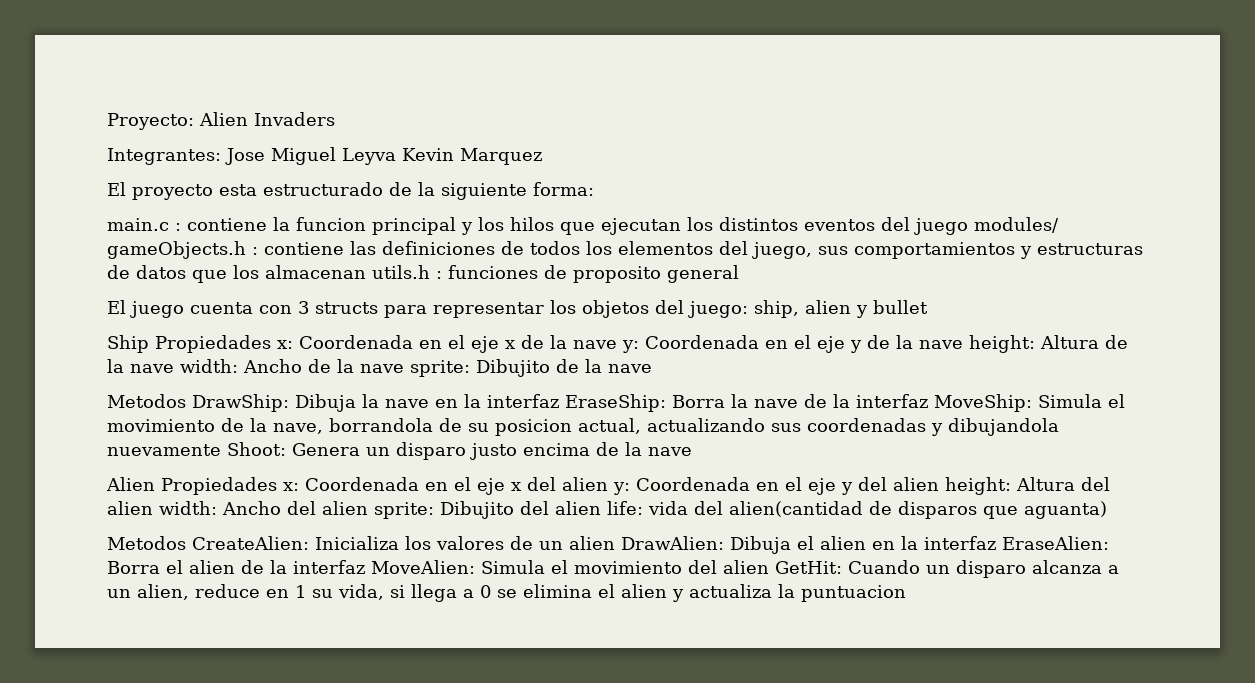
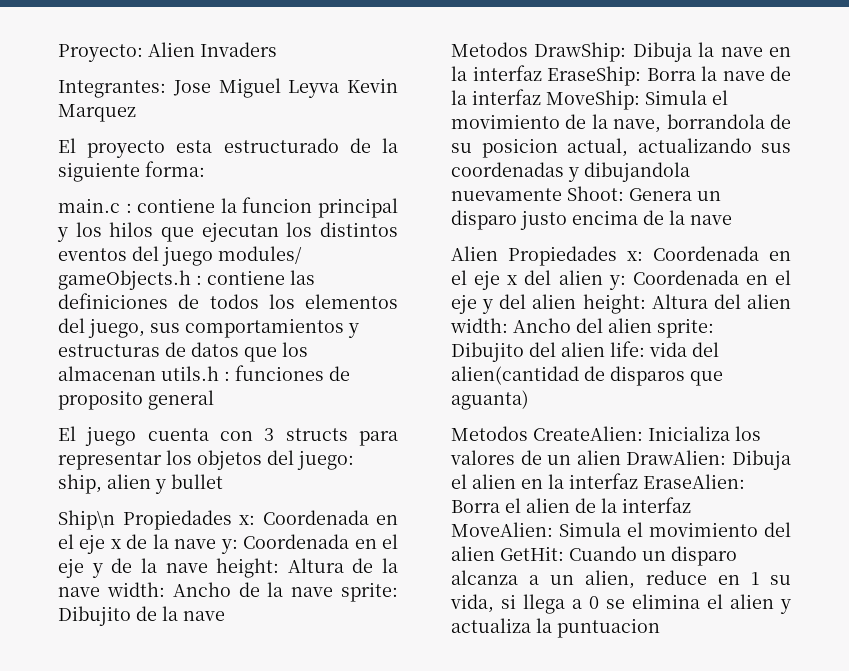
[107,335,149,353] Ship -> [58,510,115,530] Ship\n

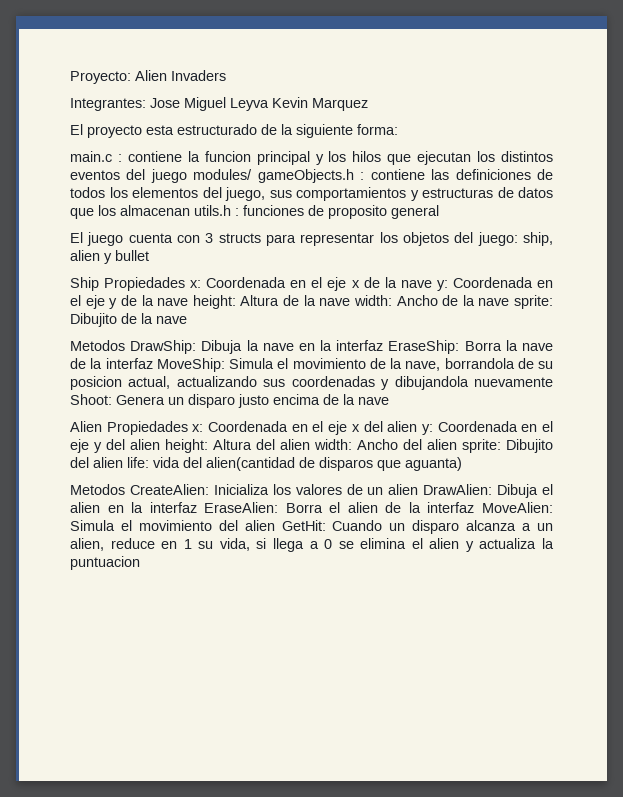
[58,510,115,530] Ship\n -> [70,277,99,291] Ship

